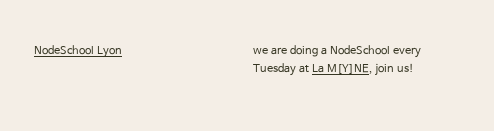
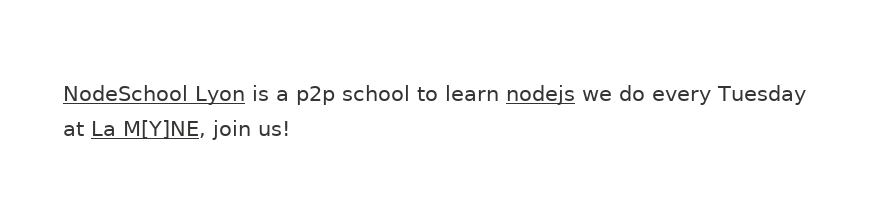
[253,45,390,57] // we are doing a NodeSchool -> [251,85,645,105] is a p2p school to learn nodejs we do

